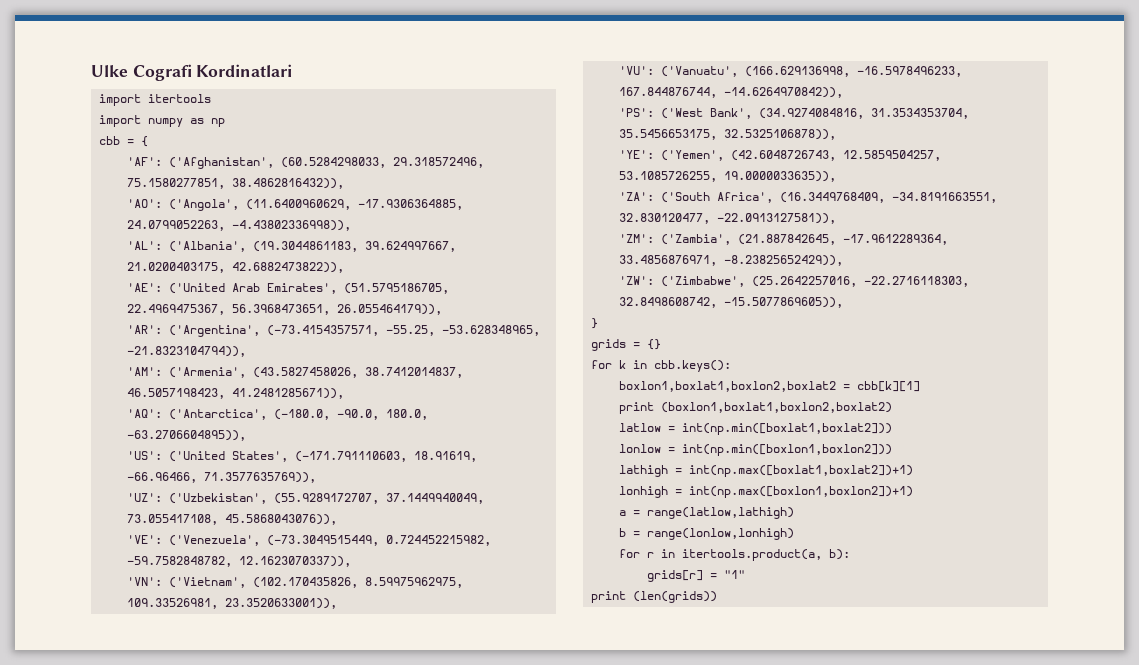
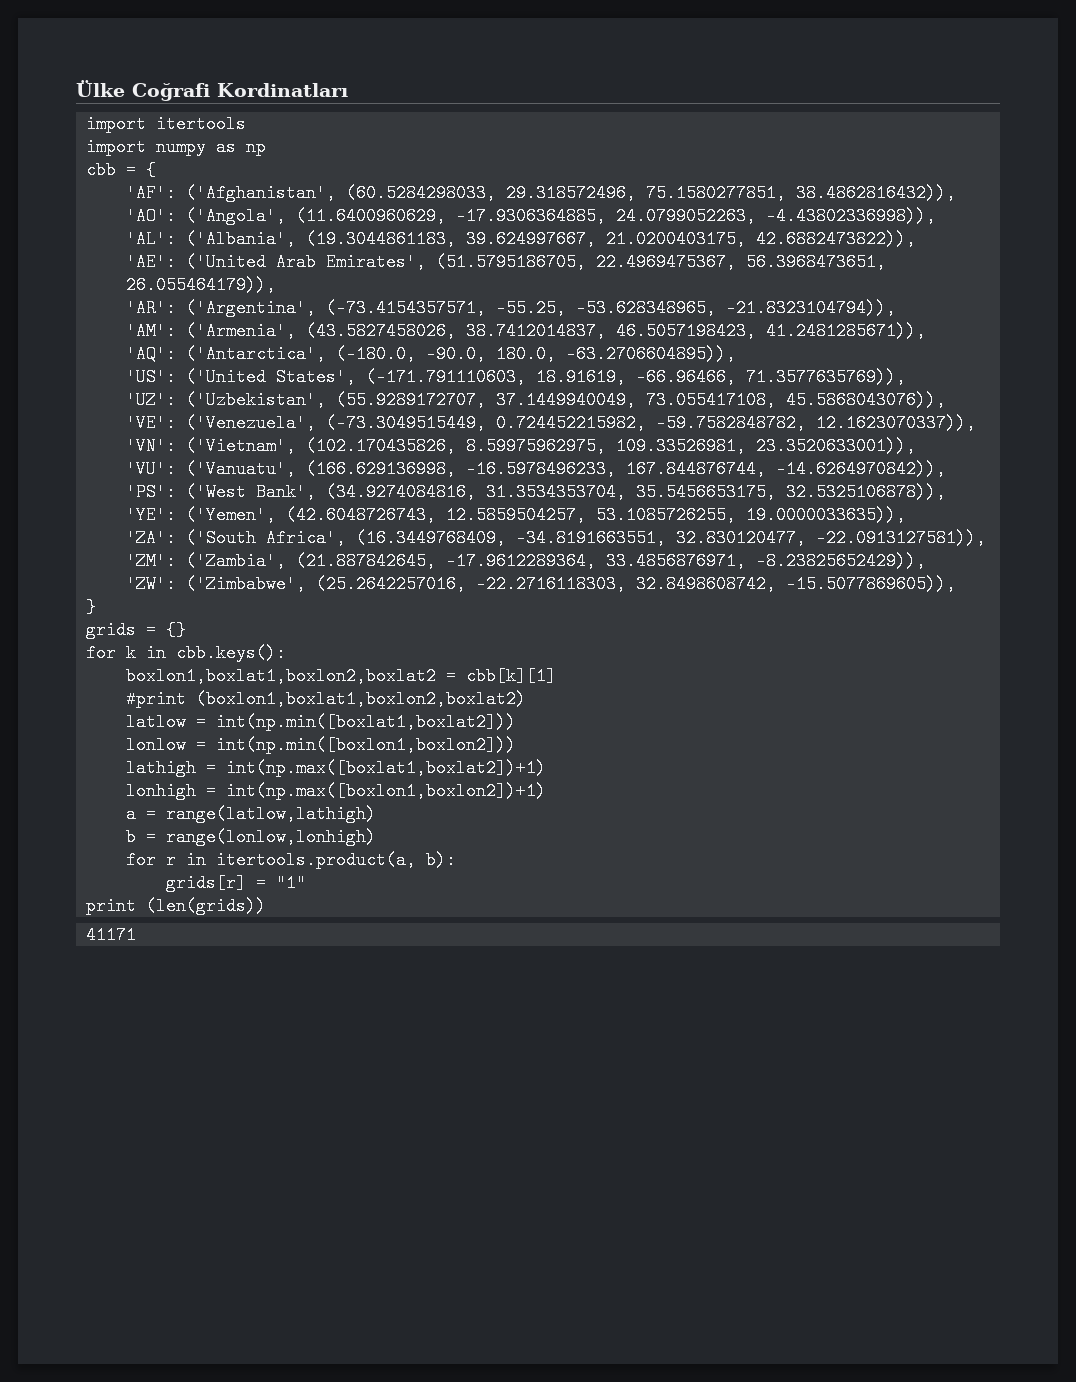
[91,64,293,81] Ulke Cografi Kordinatlari -> [76,80,348,101] Ülke Coğrafi Kordinatları
[619,402,655,414] print -> [125,690,186,708] #print
(718, 597) none -> [85,926,136,944] // 41171

